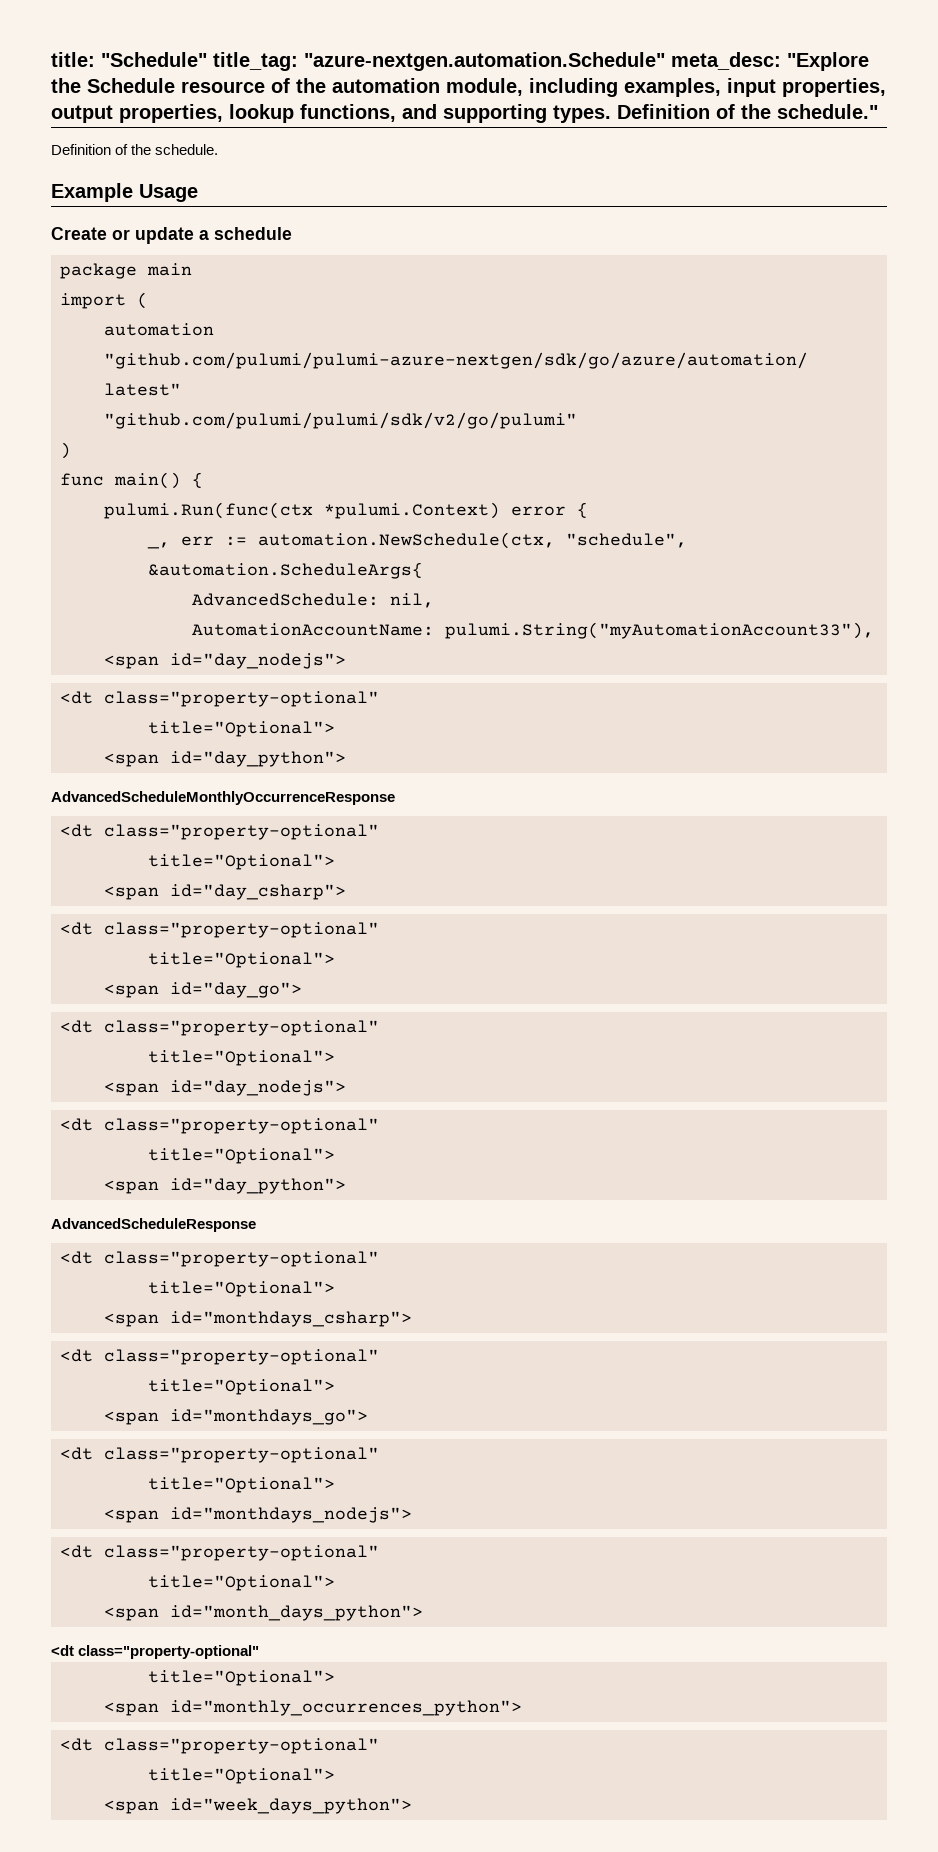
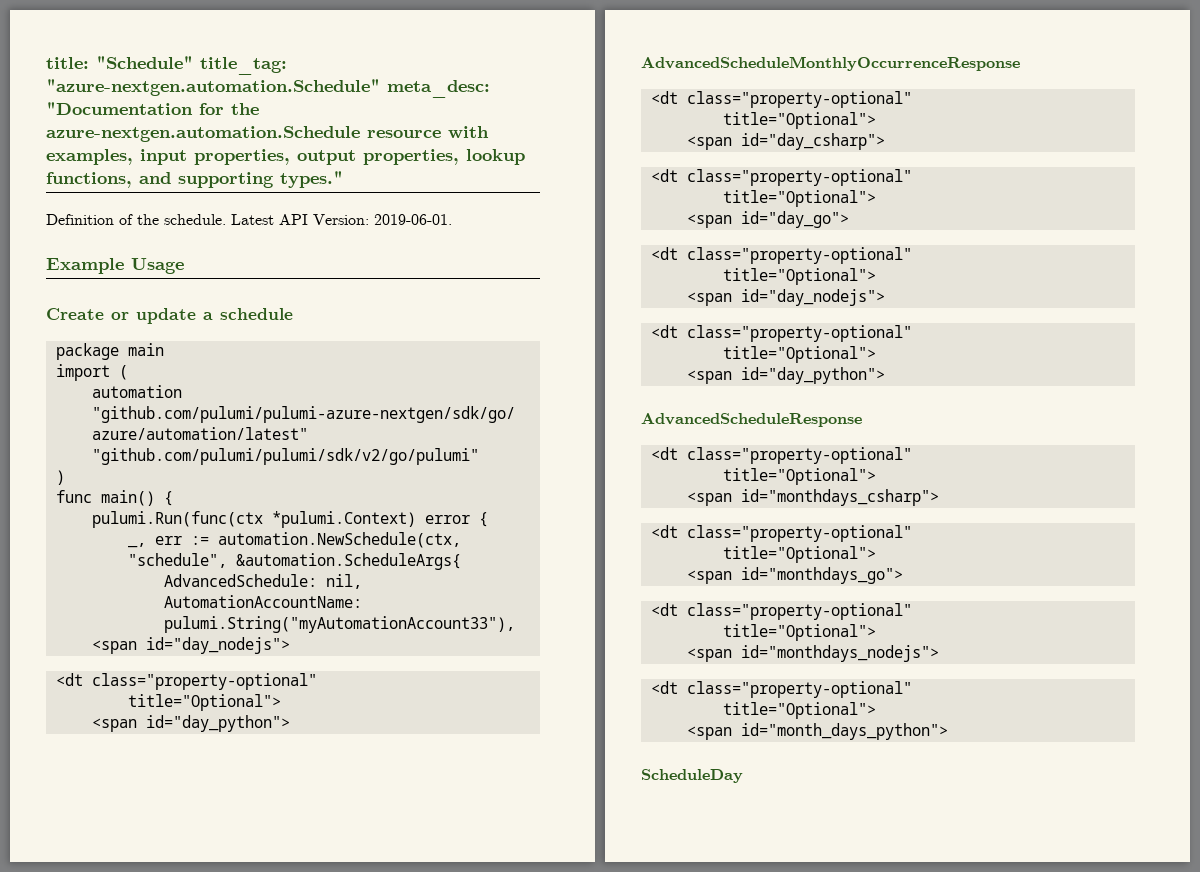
[787,52,869,71] [51,78,618,97] "Explore the Schedule resource of the automation module, including -> [46,102,259,115] [46,126,489,142] "Documentation for the azure-nextgen.automation.Schedule resource with
[553,104,878,123] types. Definition of the schedule." -> [280,171,343,188] types."
(219, 149) none -> [231,214,452,225] Latest API Version: 2019-06-01.
[51,1645,260,1659] [148,1670,335,1686] [104,1700,522,1716] [60,1738,379,1754] [148,1768,335,1784] [104,1798,412,1814] <dt class="property-optional" // title="Optional"> // <span id="monthly_occurrences_python"> // <dt class="property-optional" // title="Optional"> // <span id="week_days_python"> -> [641,769,743,783] ScheduleDay

